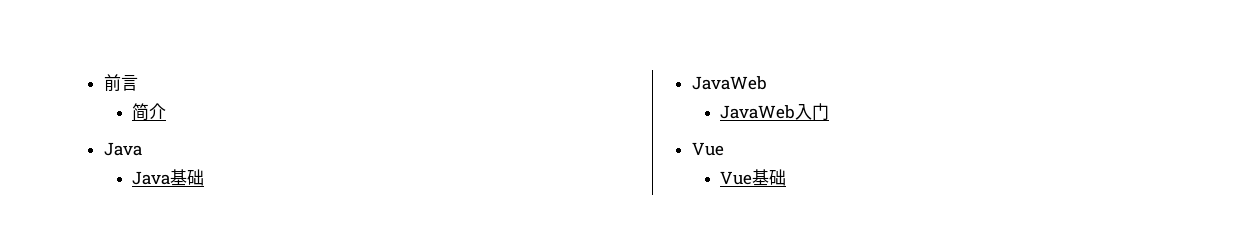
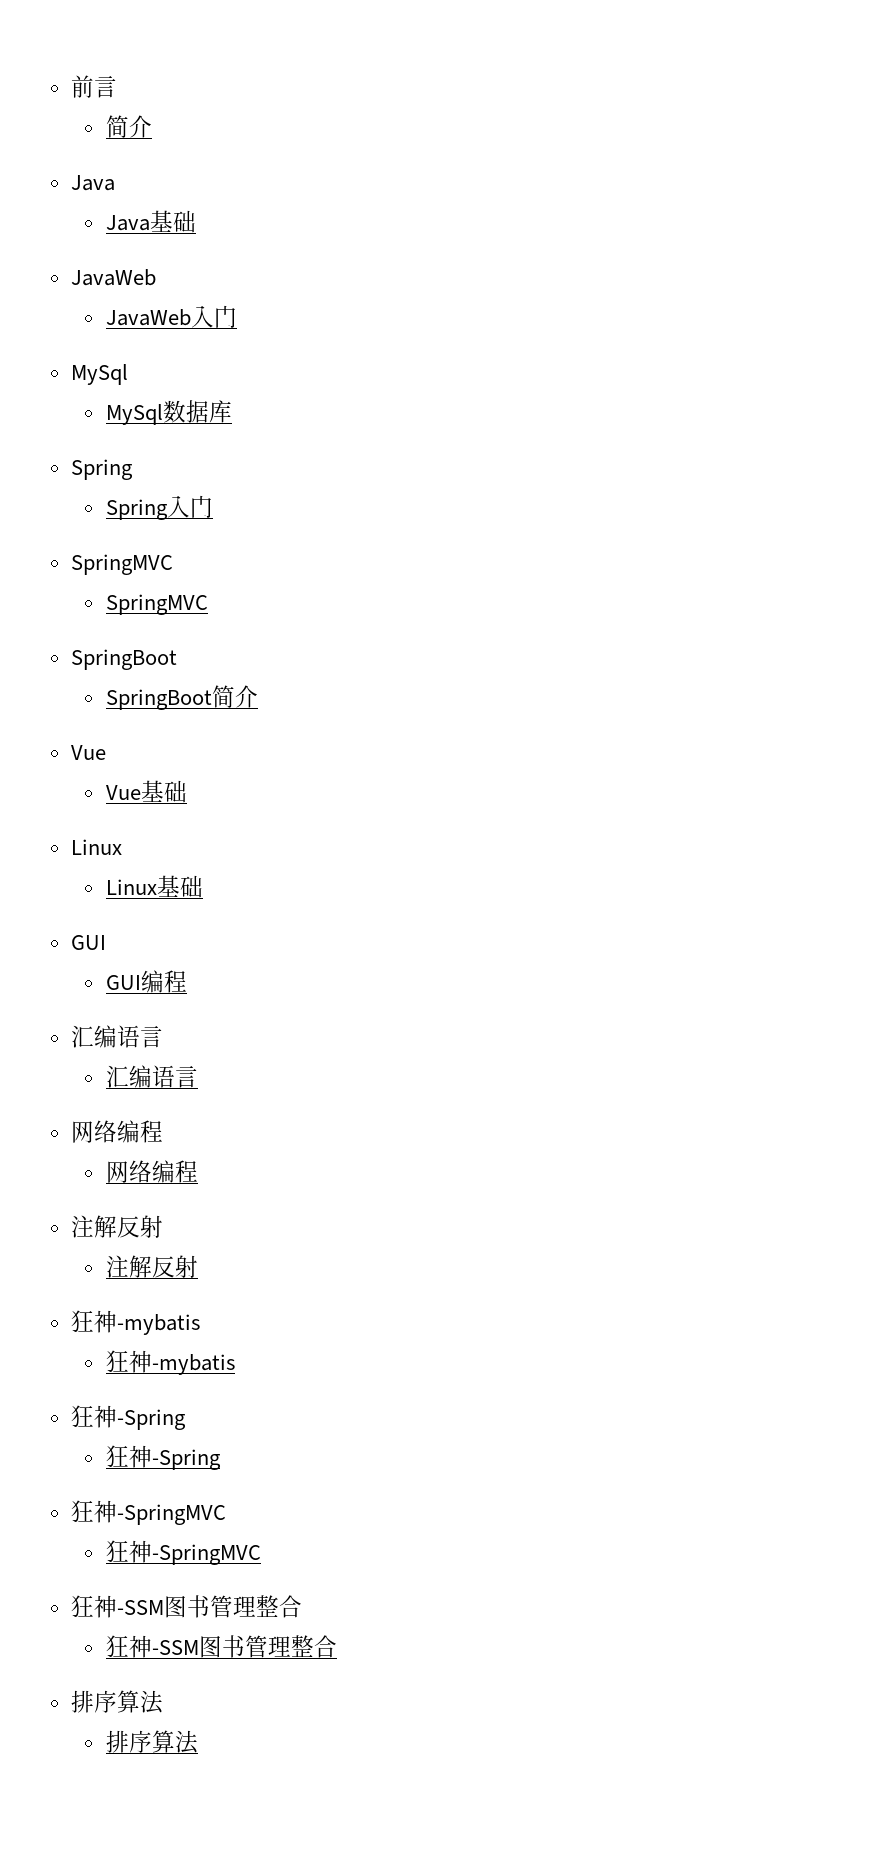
[691,142,724,156] [720,169,787,186] Vue // Vue基础 -> [70,364,128,385] [105,400,232,425] [70,459,133,480] [105,495,213,520] [70,554,173,575] [105,594,208,615] [70,649,177,670] [105,685,258,710] [70,745,106,760] [105,780,187,803] [70,839,122,855] [105,875,203,898] [70,935,106,950] [105,970,187,993] [70,1025,163,1048] [105,1065,198,1088] [70,1120,163,1143] [105,1160,198,1183] [70,1215,163,1238] [105,1255,198,1278] [70,1310,200,1335] [105,1350,235,1375] [70,1405,186,1430] [105,1445,221,1470] [70,1500,226,1525] [105,1540,261,1565] [70,1595,302,1618] [105,1635,337,1658] [70,1690,163,1714] [105,1730,198,1754] MySql // MySql数据库 // Spring // Spring入门 // SpringMVC // SpringMVC // SpringBoot // SpringBoot简介 // Vue // Vue基础 // Linux // Linux基础 // GUI // GUI编程 // 汇编语言 // 汇编语言 // 网络编程 // 网络编程 // 注解反射 // 注解反射 // 狂神-mybatis // 狂神-mybatis // 狂神-Spring // 狂神-Spring // 狂神-SpringMVC // 狂神-SpringMVC // 狂神-SSM图书管理整合 // 狂神-SSM图书管理整合 // 排序算法 // 排序算法

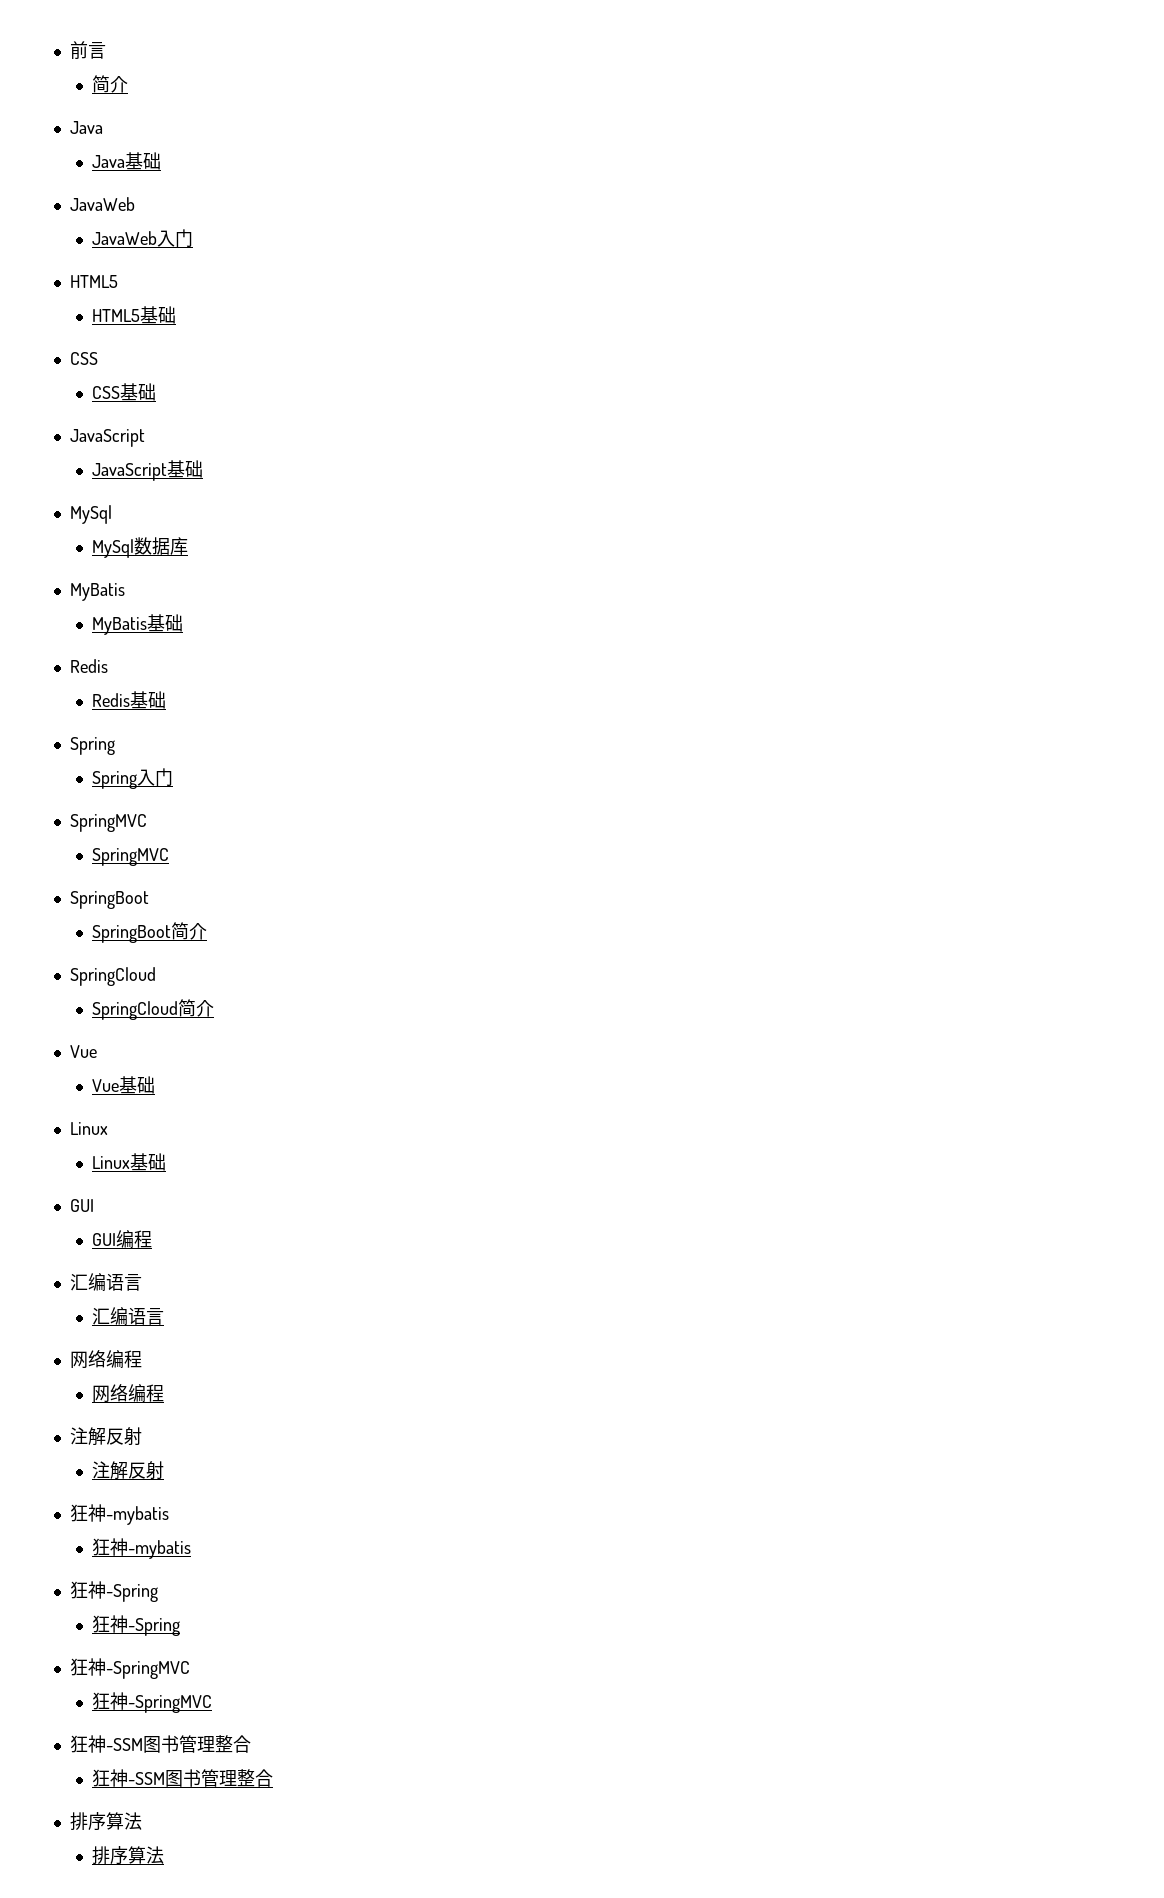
[70,364,128,385] [105,400,232,425] MySql // MySql数据库 -> [69,275,118,288] [92,306,177,324] [69,352,98,365] [92,383,157,401] [69,429,145,447] [92,460,204,481] [69,505,112,524] [92,537,189,558] [69,583,125,601] [92,614,184,635] [69,659,108,673] [92,691,167,709] HTML5 // HTML5基础 // CSS // CSS基础 // JavaScript // JavaScript基础 // MySql // MySql数据库 // MyBatis // MyBatis基础 // Redis // Redis基础
(258, 696) none -> [69,967,156,986] [92,999,215,1020] // SpringCloud // SpringCloud简介

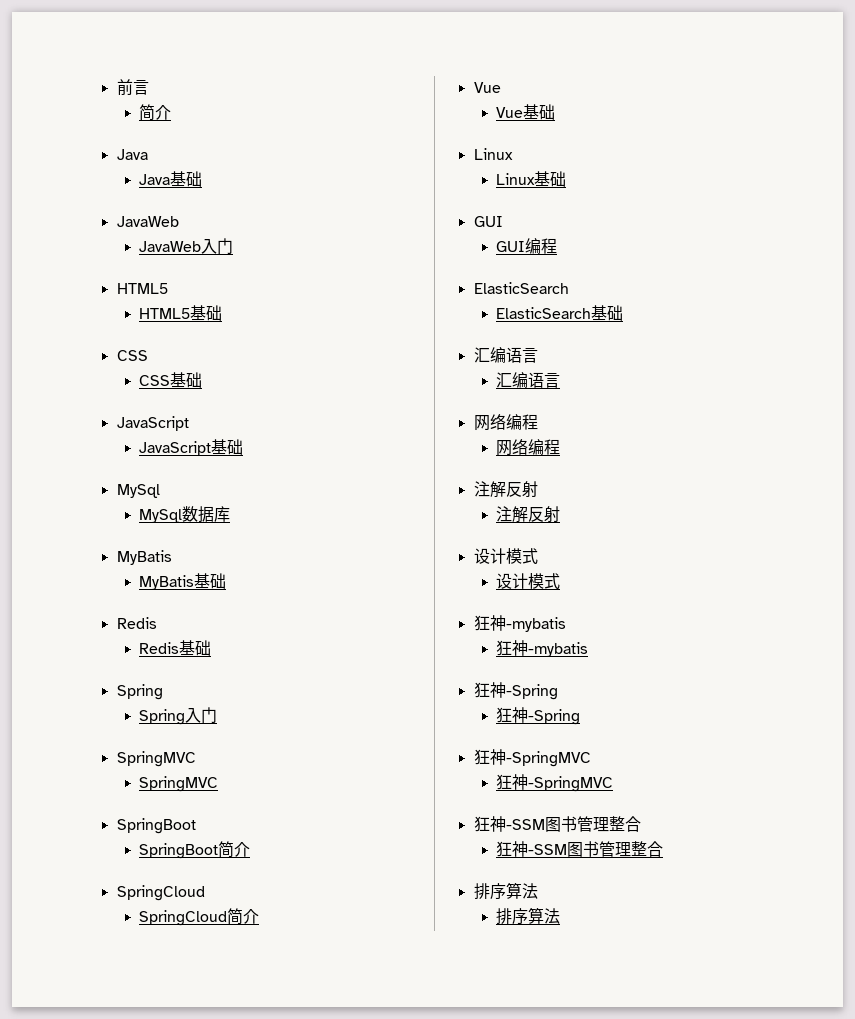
(153, 1239) none -> [473,282,569,294] [496,305,624,321] // ElasticSearch // ElasticSearch基础
(165, 1470) none -> [473,548,538,564] [496,573,561,589] // 设计模式 // 设计模式

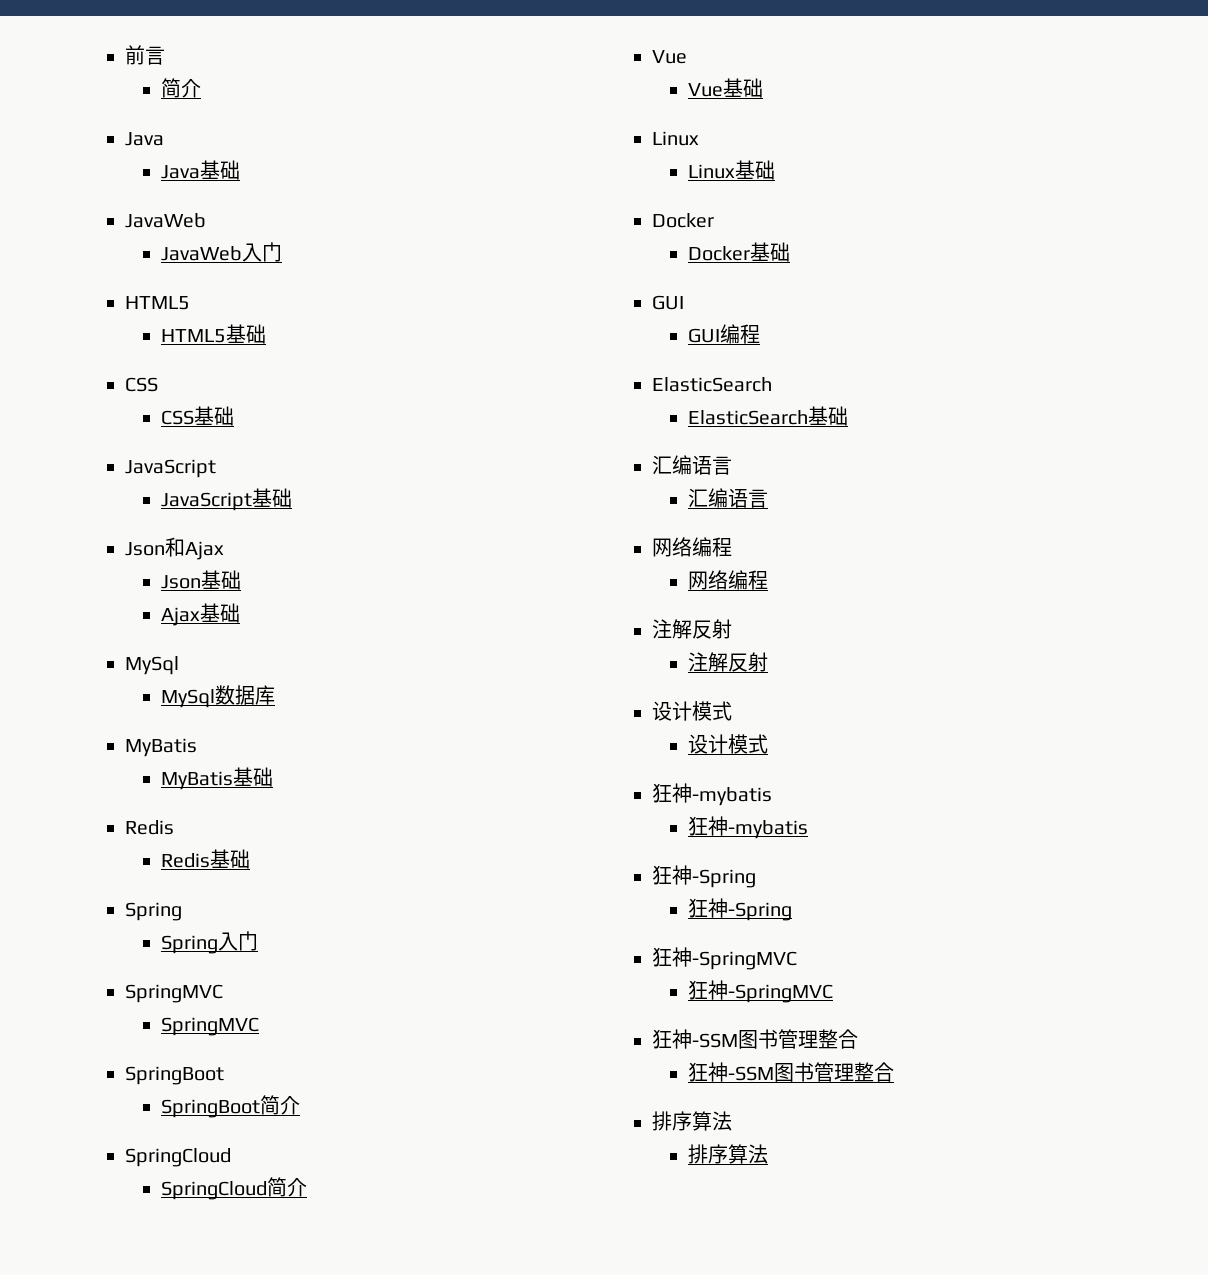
(244, 447) none -> [125,537,224,560] [161,570,242,590] [161,603,241,626] // Json和Ajax // Json基础 // Ajax基础
(567, 179) none -> [652,213,714,228] [688,242,791,262] // Docker // Docker基础

